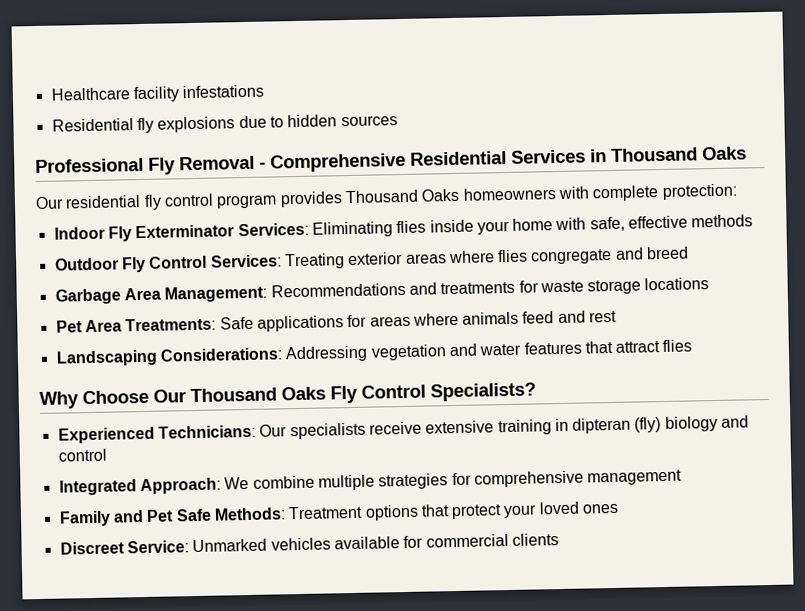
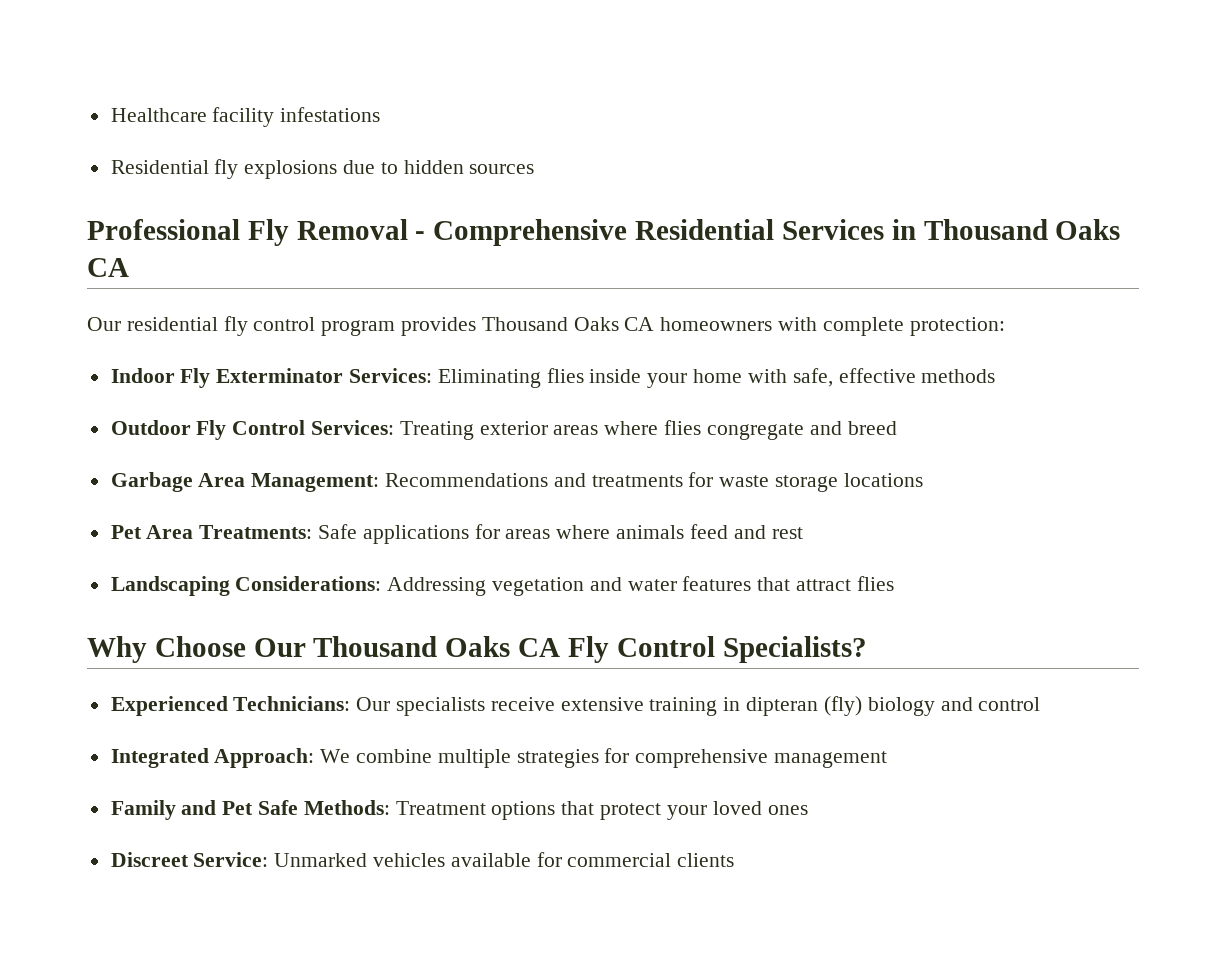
(747, 153) none -> [87,258,129,277] CA
(461, 195) none -> [624,317,655,331] CA
(326, 393) none -> [518,638,561,657] CA

